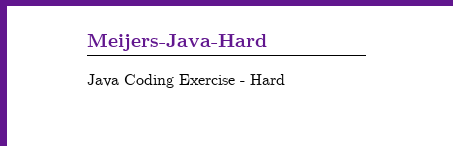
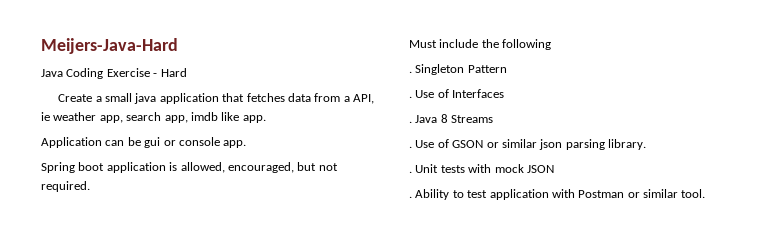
(285, 79) none -> [58,93,375,104] [41,112,266,123] [41,137,247,148] [41,162,338,173] [41,181,90,192] [409,39,552,50] [409,64,507,75] [409,89,505,98] [409,114,494,123] [409,139,646,150] [409,164,554,173] [409,189,706,200] // Create a small java application that fetches data from a API, ie weather app, search app, imdb like app. // Application can be gui or console app. // Spring boot application is allowed, encouraged, but not required. // Must include the following // . Singleton Pattern // . Use of Interfaces // . Java 8 Streams // . Use of GSON or similar json parsing library. // . Unit tests with mock JSON // . Ability to test application with Postman or similar tool.

